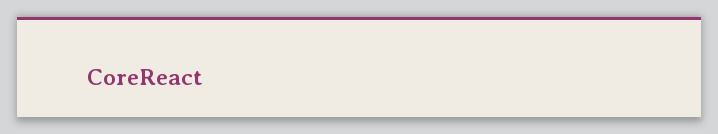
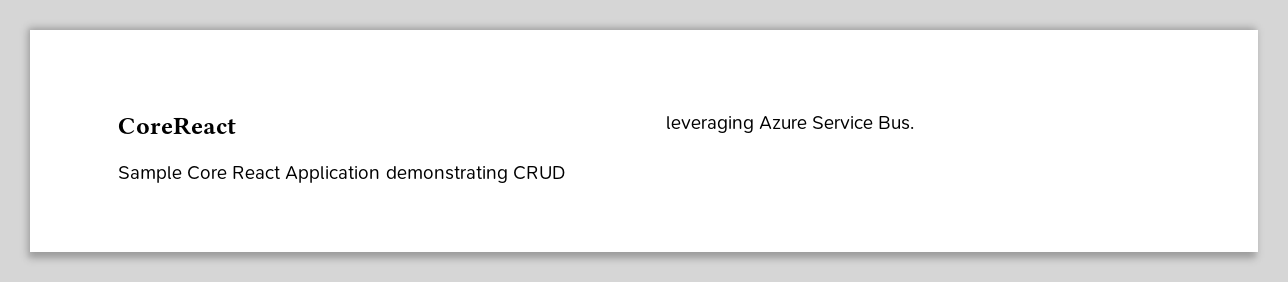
(203, 77) none -> [118,166,565,183] [666,116,915,133] // Sample Core React Application demonstrating CRUD leveraging Azure Service Bus.

